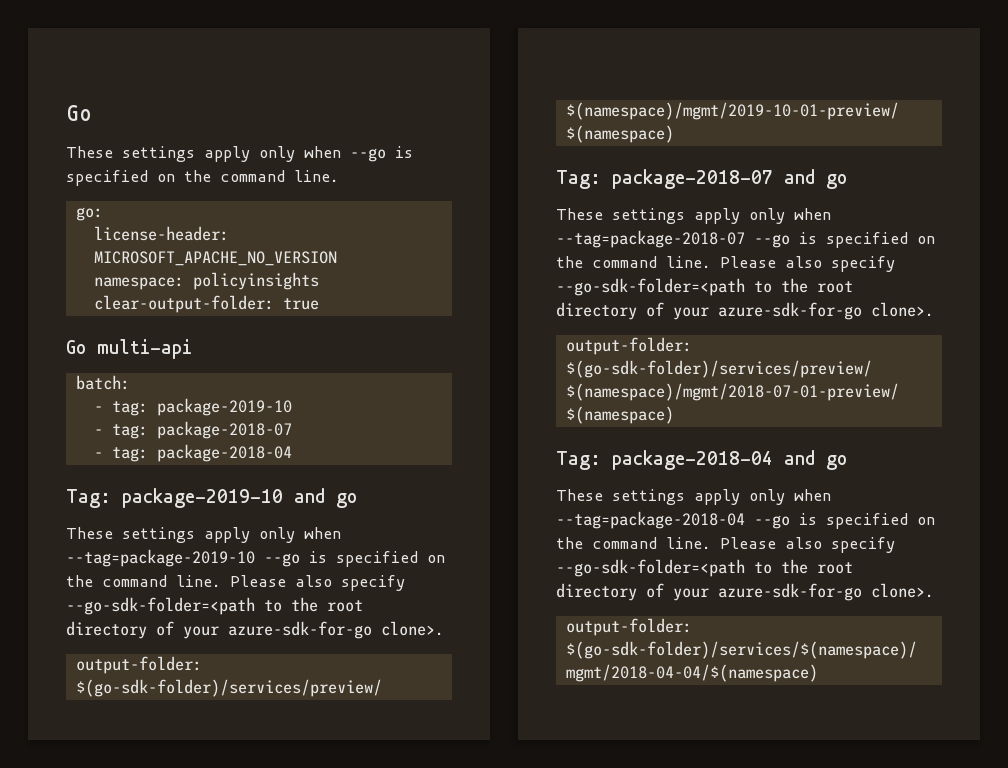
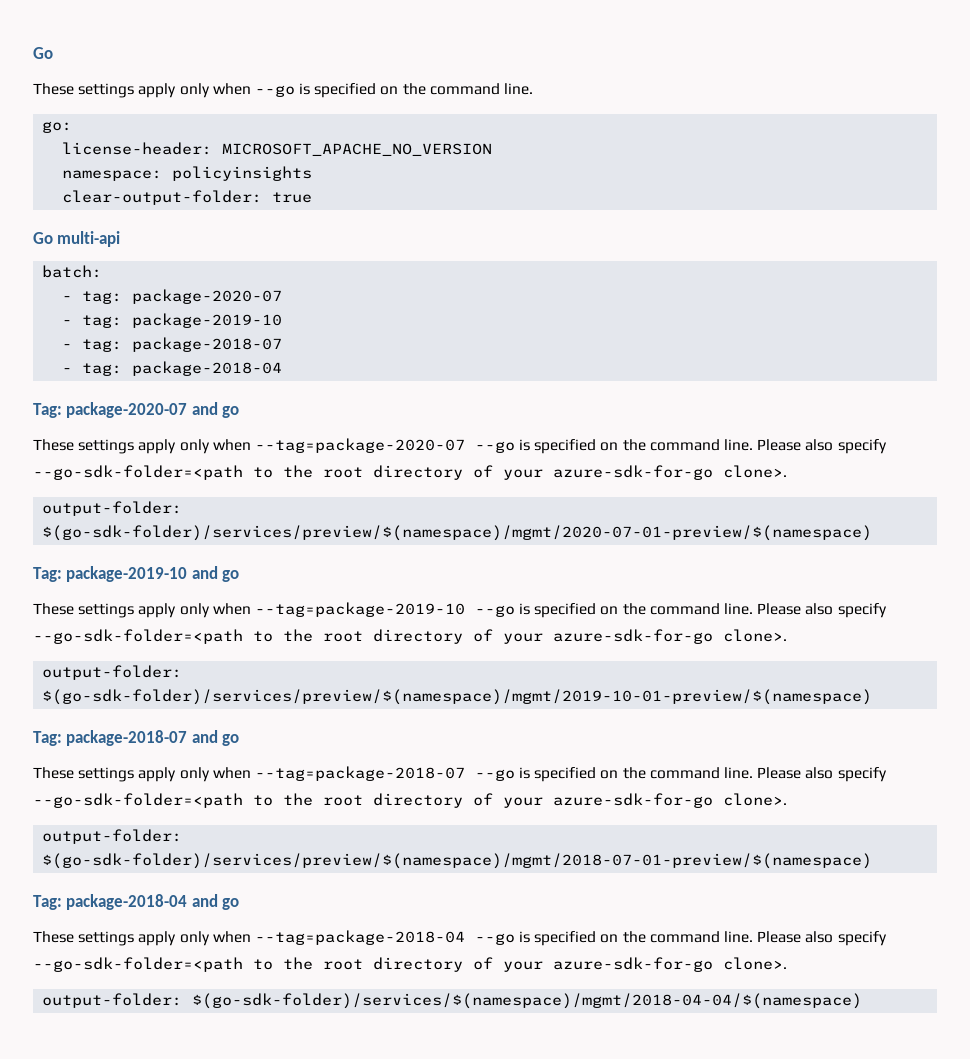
(130, 382) none -> [62,289,283,304] // - tag: package-2020-07
(292, 453) none -> [33,402,240,418] [33,438,887,454] [33,465,787,480] [42,501,183,516] [42,525,873,541] // Tag: package-2020-07 and go // These settings apply only when --tag=package-2020-07 --go is specified on the command line. Please also specify --go-sdk-folder=<path to the root directory of your azure-sdk-for-go clone>. // output-folder: $(go-sdk-folder)/services/preview/$(namespace)/mgmt/2020-07-01-preview/$(namespace)

